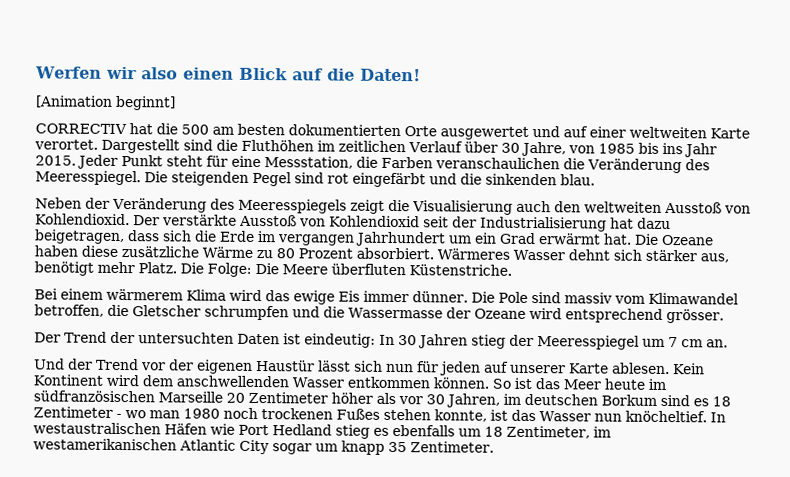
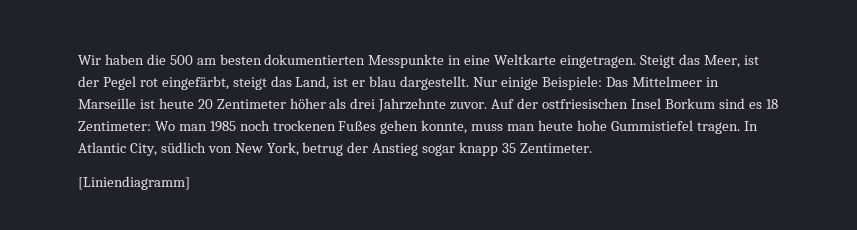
[35,66,421,82] [35,95,176,111] [35,123,153,135] Werfen wir also einen Blick auf die Daten! // [Animation beginnt] // CORRECTIV hat -> [78,54,144,65] Wir haben
[404,126,750,140] [34,138,717,158] [35,154,710,174] [35,170,595,188] [35,197,751,215] [35,213,671,232] [34,229,714,247] [34,245,729,263] [34,261,512,277] [34,288,739,305] [34,304,724,324] [34,331,728,350] [34,358,705,376] [33,374,666,390] [33,390,731,408] [33,406,726,423] [33,422,611,439] [33,438,338,455] Orte ausgewertet und auf einer weltweiten Karte verortet. Dargestellt sind die Fluthöhen im zeitlichen Verlauf über 30 Jahre, von 1985 bis ins Jahr 2015. Jeder Punkt steht für eine Messstation, die Farben veranschaulichen die Veränderung des Meeresspiegel. Die steigenden Pegel sind rot eingefärbt und die sinkenden blau. // Neben der Veränderung des Meeresspiegels zeigt die Visualisierung auch den weltweiten Ausstoß von Kohlendioxid. Der verstärkte Ausstoß von Kohlendioxid seit der Industrialisierung hat dazu beigetragen, dass sich die Erde im vergangen Jahrhundert um ein Grad erwärmt hat. Die Ozeane haben diese zusätzliche Wärme zu 80 Prozent absorbiert. Wärmeres Wasser dehnt sich stärker aus, benötigt mehr Platz. Die Folge: Die Meere überfluten Küstenstriche. // Bei einem wärmerem Klima wird das ewige Eis immer dünner. Die Pole sind massiv vom Klimawandel betroffen, die Gletscher schrumpfen und die Wassermasse der Ozeane wird entsprechend grösser. // Der Trend der untersuchten Daten ist eindeutig: In 30 Jahren stieg der Meeresspiegel um 7 cm an. // Und der Trend vor der eigenen Haustür lässt sich nun für jeden auf unserer Karte ablesen. Kein Kontinent wird dem anschwellenden Wasser entkommen können. So ist das Meer heute im südfranzösischen Marseille 20 Zentimeter höher als vor 30 Jahren, im deutschen Borkum sind es 18 Zentimeter - wo man 1980 noch trockenen Fußes stehen konnte, ist das Wasser nun knöcheltief. In westaustralischen Häfen wie Port Hedland stieg es ebenfalls um 18 Zentimeter, im westamerikanischen Atlantic City sogar um -> [368,54,759,68] [78,76,719,90] [78,98,778,112] [78,120,758,134] [78,142,456,156] Messpunkte in eine Weltkarte eingetragen. Steigt das Meer, ist der Pegel rot eingefärbt, steigt das Land, ist er blau dargestellt. Nur einige Beispiele: Das Mittelmeer in Marseille ist heute 20 Zentimeter höher als drei Jahrzehnte zuvor. Auf der ostfriesischen Insel Borkum sind es 18 Zentimeter: Wo man 1985 noch trockenen Fußes gehen konnte, muss man heute hohe Gummistiefel tragen. In Atlantic City, südlich von New York, betrug der Anstieg sogar
(494, 447) none -> [78,176,190,190] // [Liniendiagramm]

